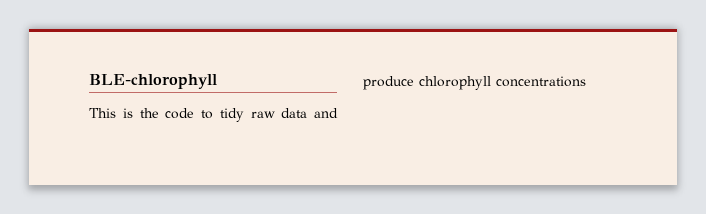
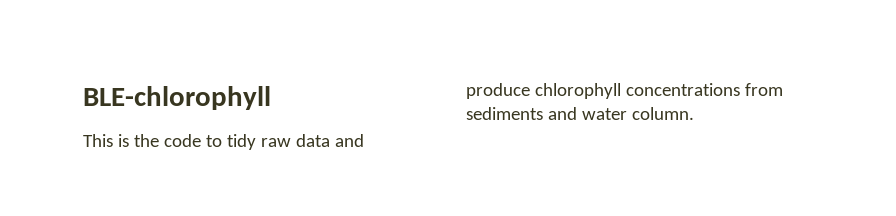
(586, 81) none -> [744,83,783,96] [466,107,694,120] from sediments and water column.

